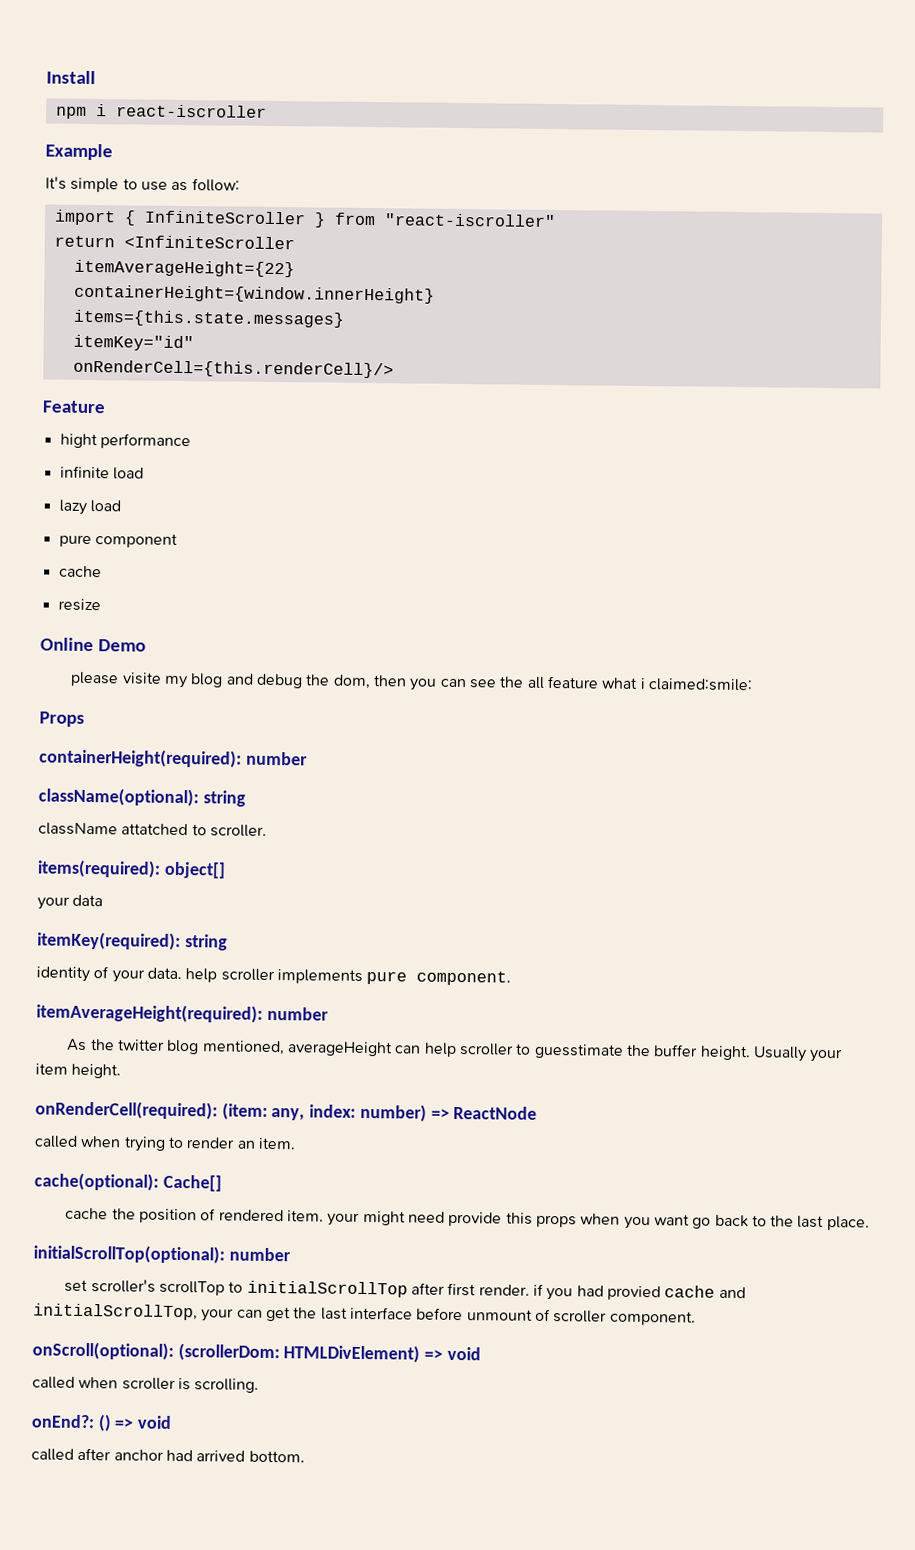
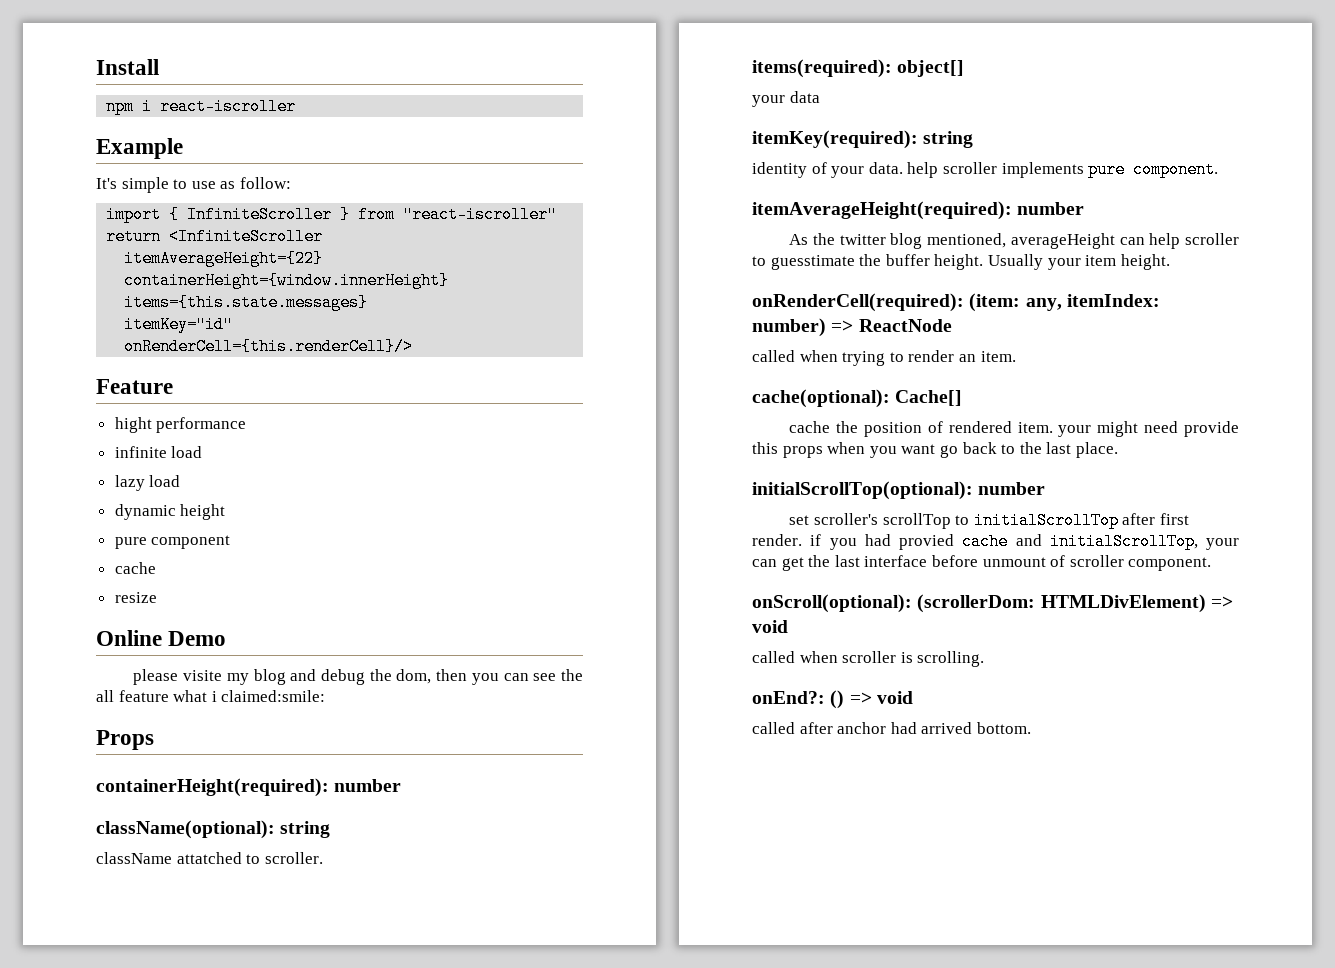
(121, 506) none -> [114,504,226,520] // dynamic height
[309,1104,357,1118] index: -> [1066,294,1160,307] itemIndex:

